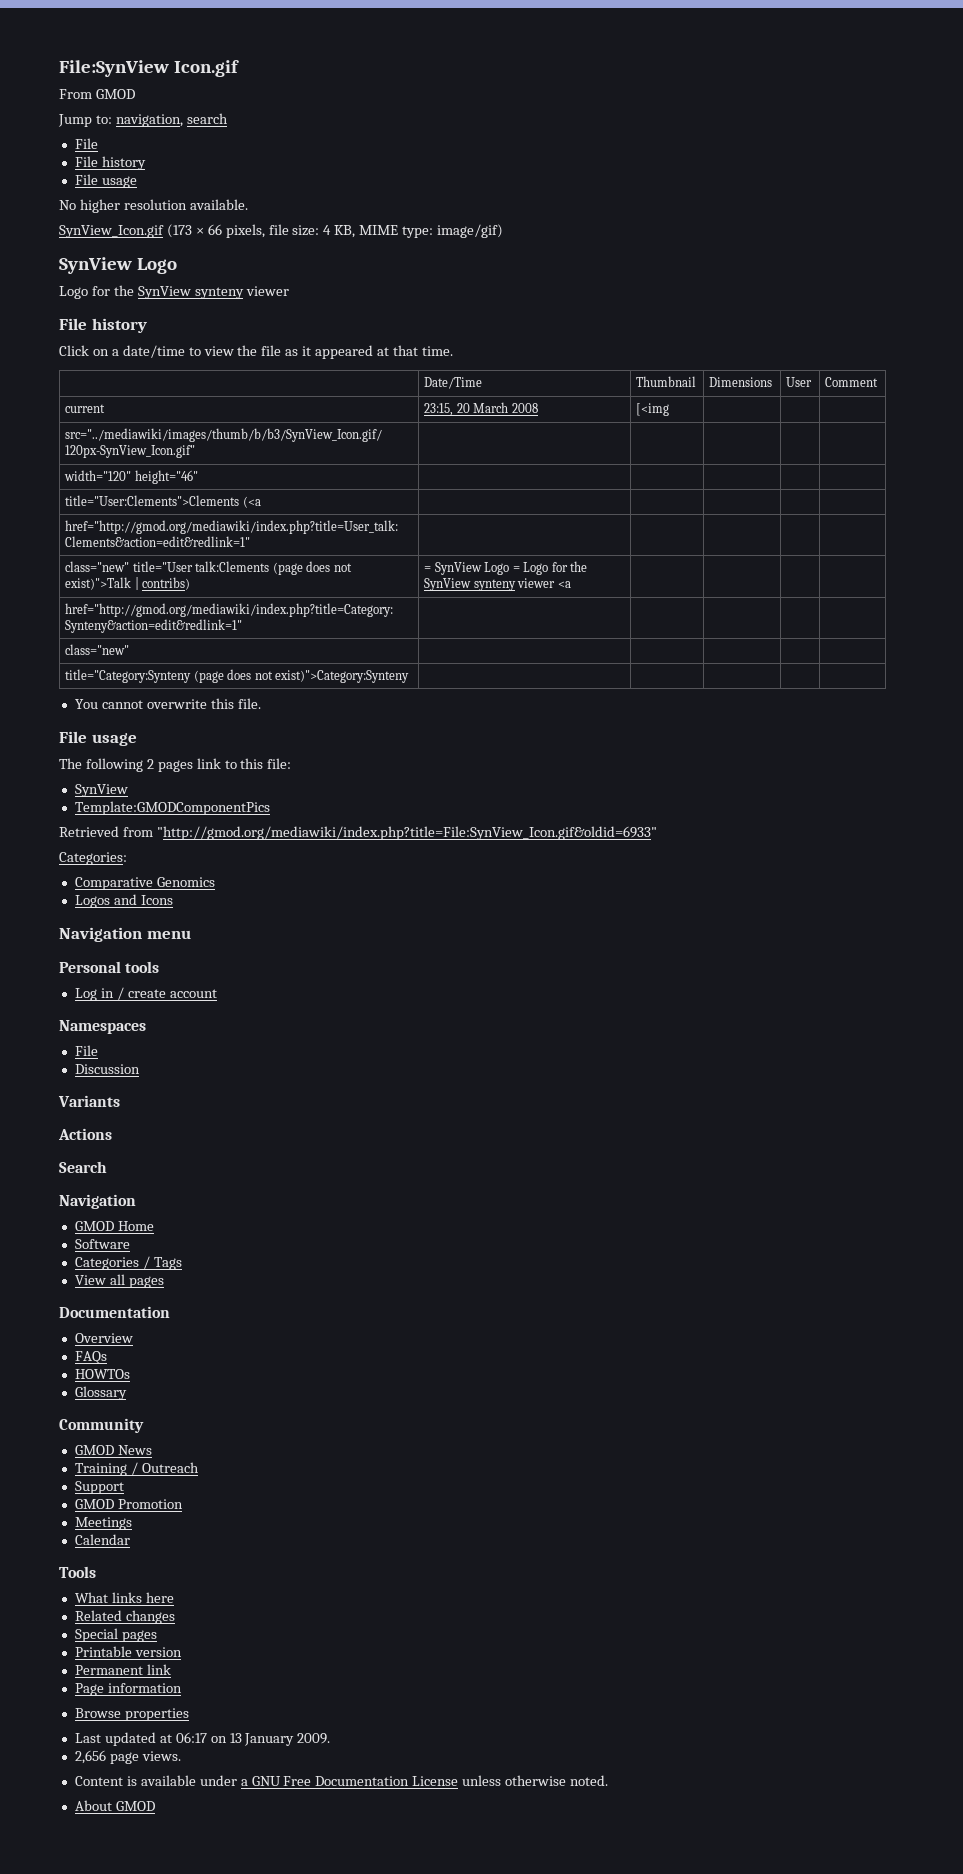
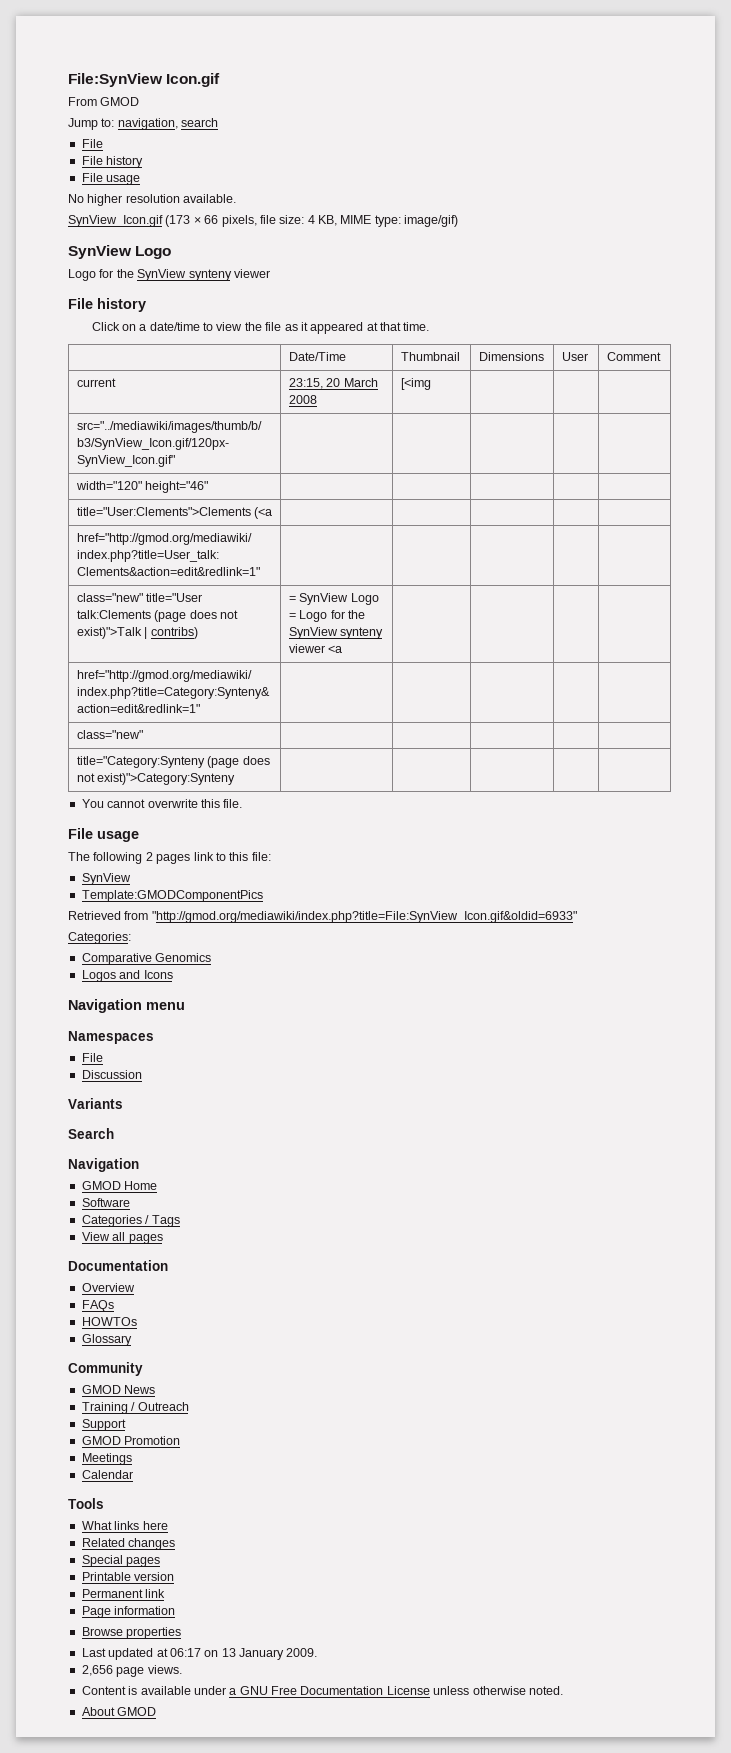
[59,961,160,973] [74,987,217,1001] // Personal tools // Log in / create account -> (185, 1006) none
[58,1128,112,1140] // Actions -> (123, 1103) none

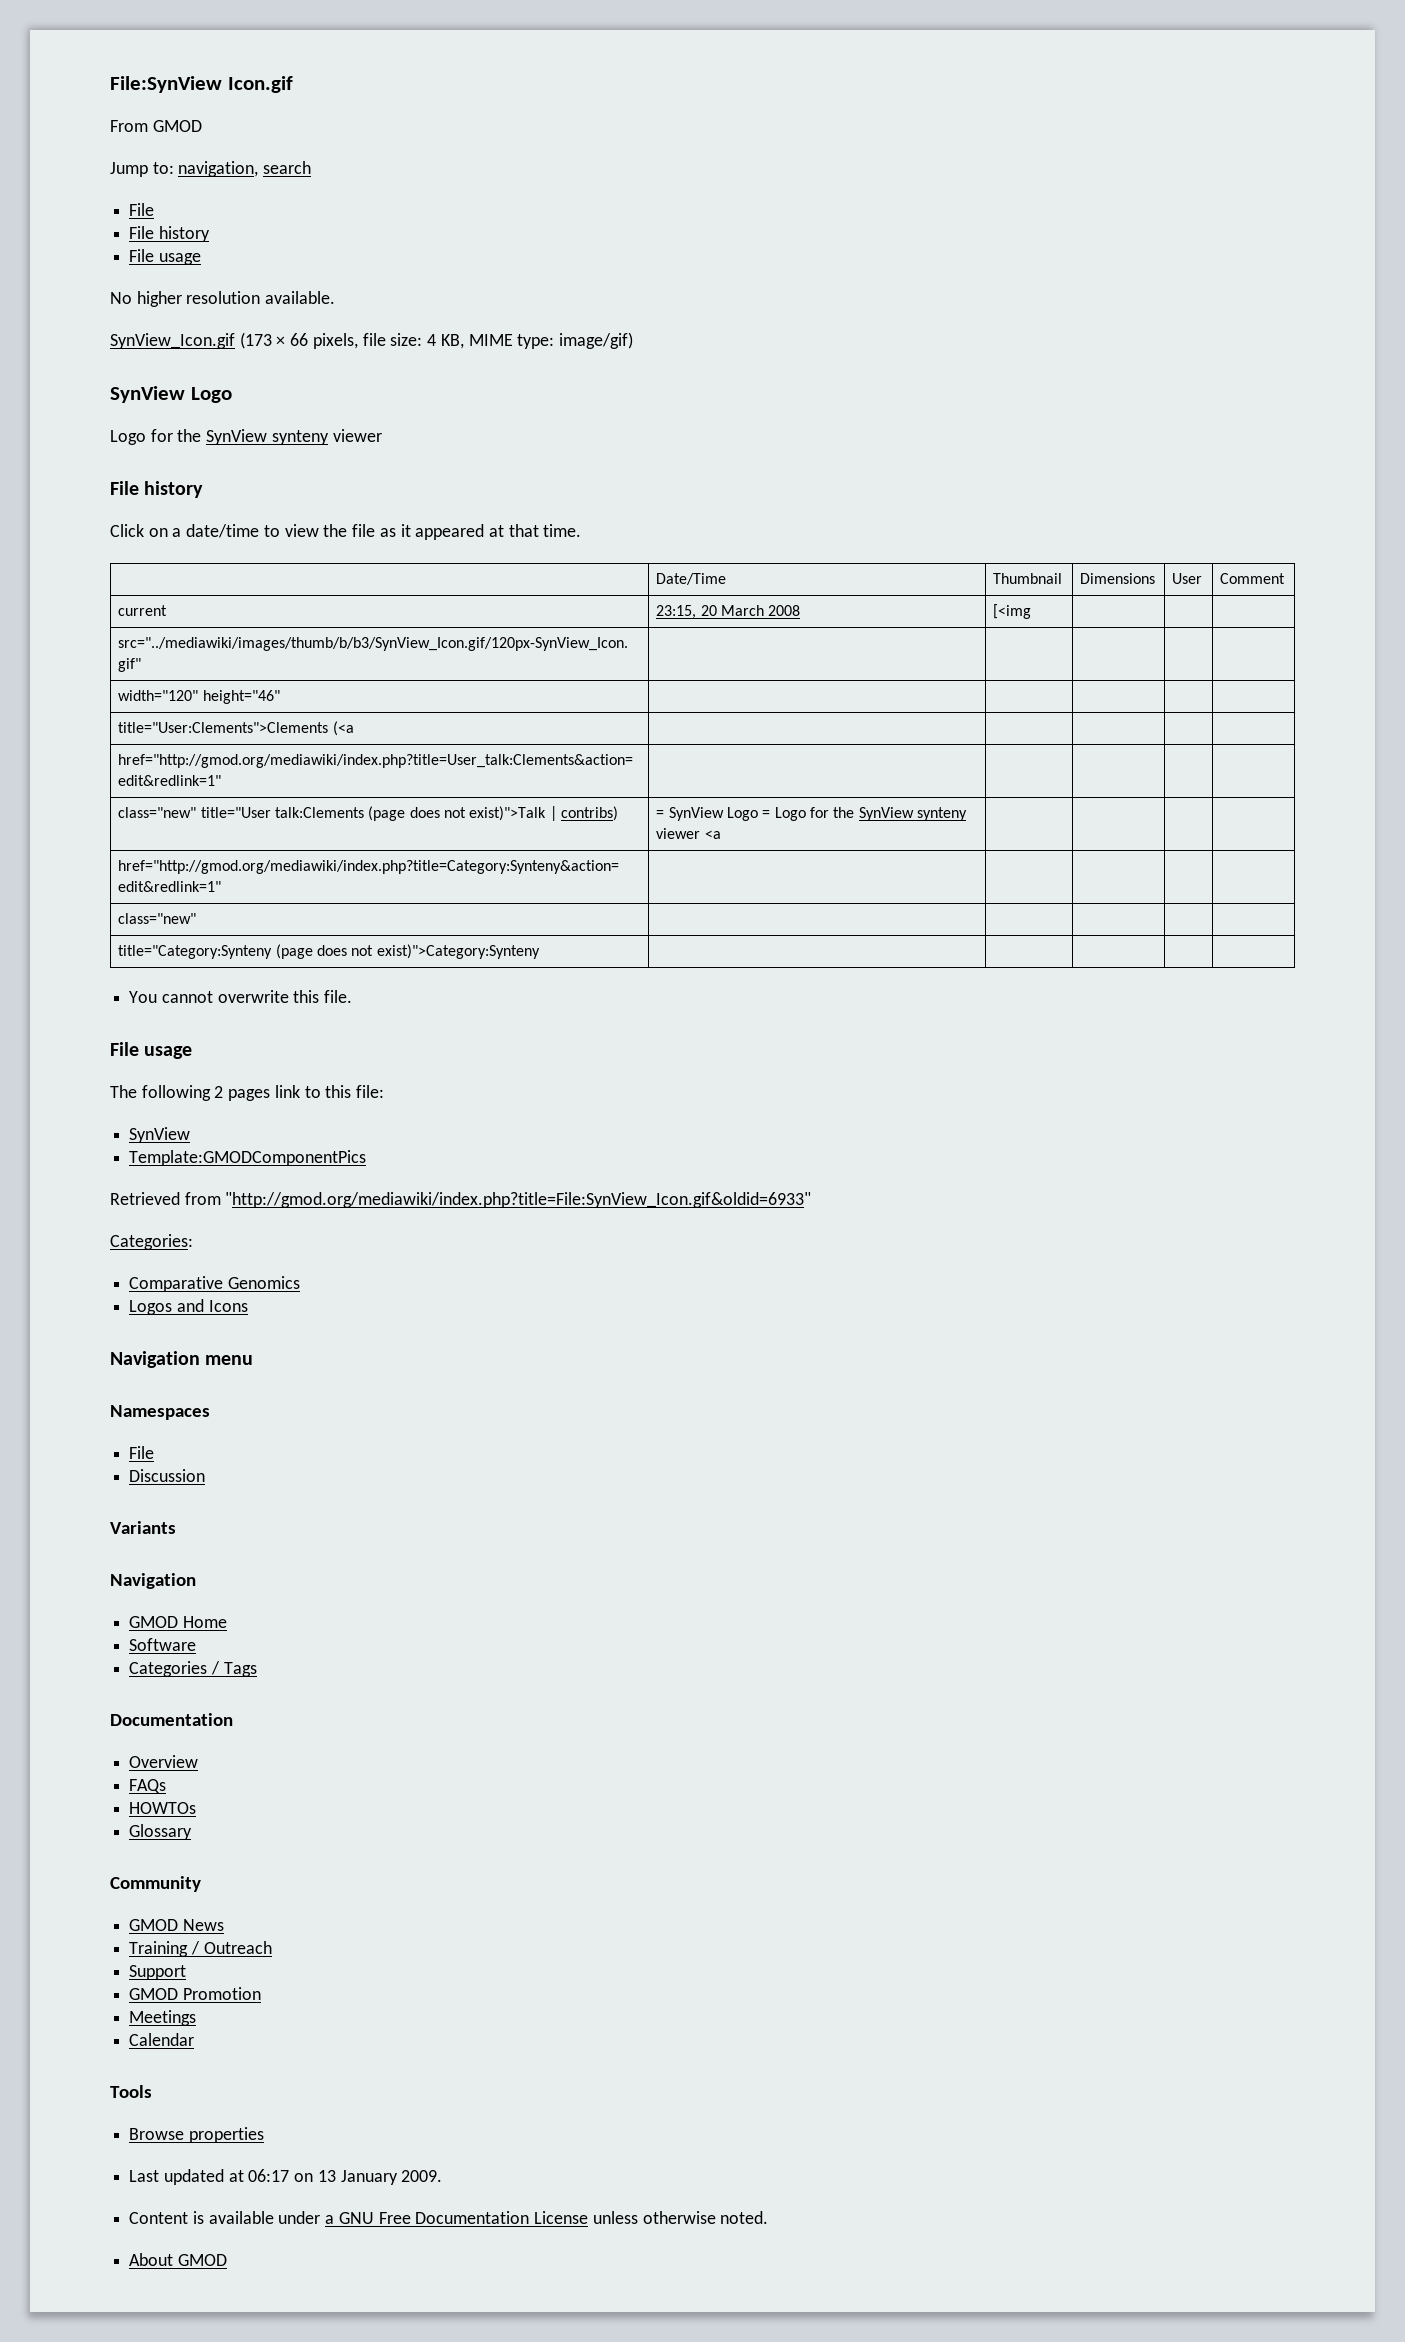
[68,1128,114,1139] // Search -> (176, 1527) none
[81,1232,163,1244] // View all pages -> (257, 1669) none
[81,1521,168,1530] [81,1538,176,1550] [81,1555,161,1567] [81,1572,175,1581] [81,1589,166,1598] [81,1606,176,1618] // What links here // Related changes // Special pages // Printable version // Permanent link // Page information -> (152, 2091) none
[81,1665,182,1677] // 2,656 page views. -> (443, 2176) none

